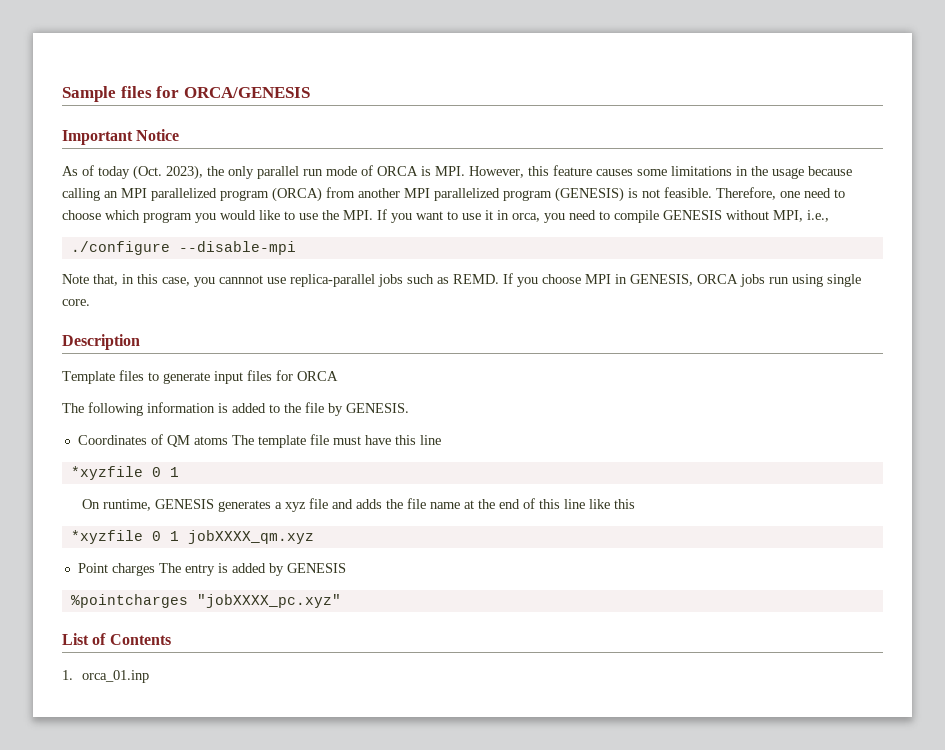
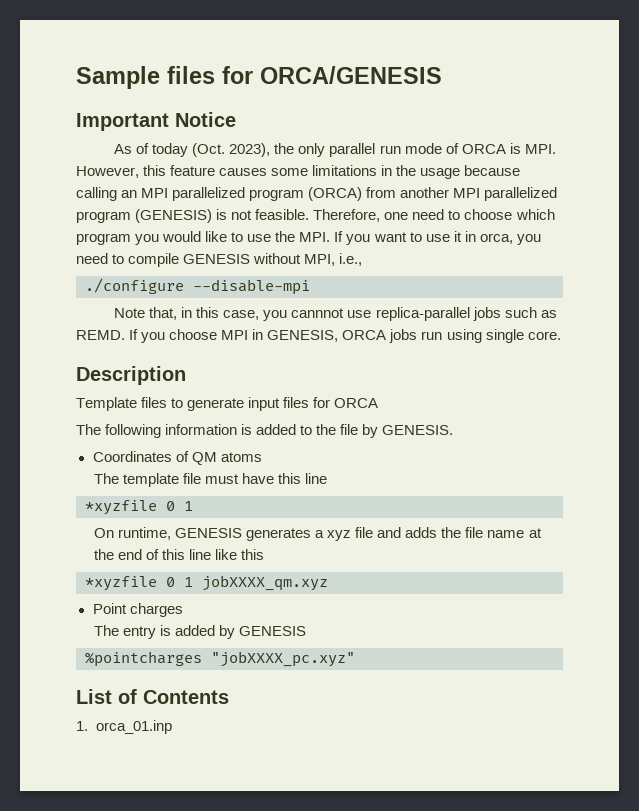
(228, 440) none -> (262, 457) //
(155, 569) none -> (183, 610) //

